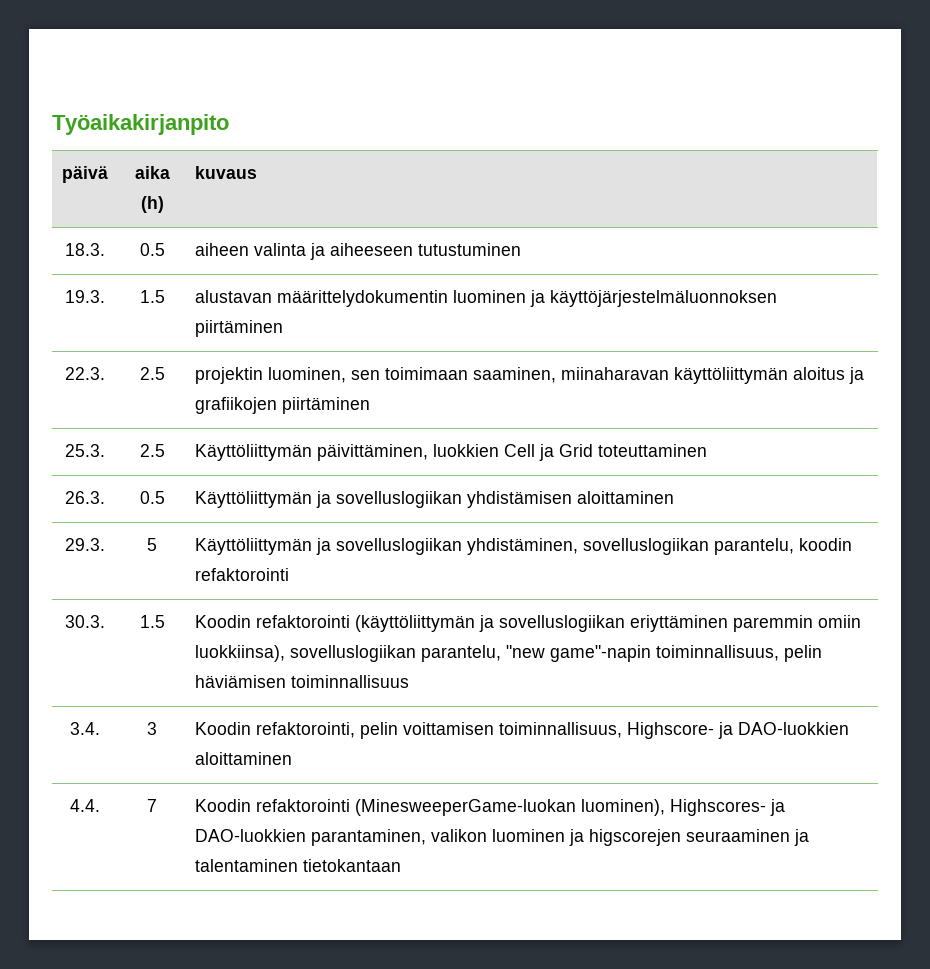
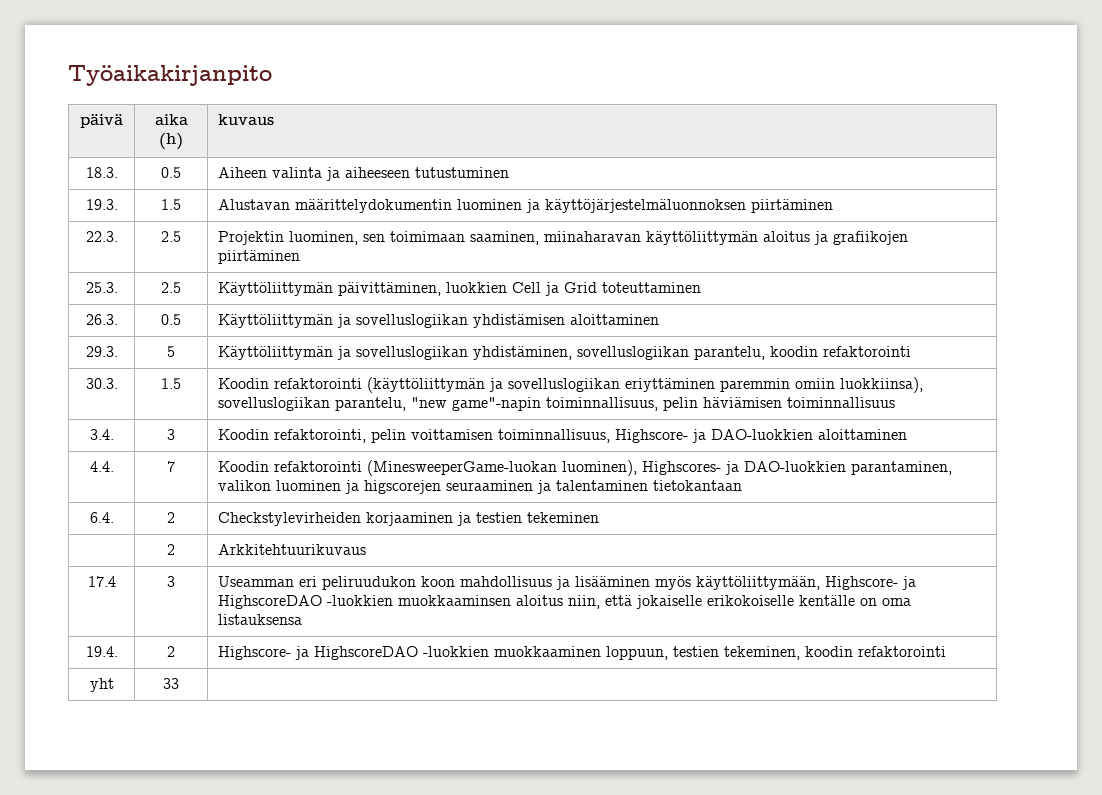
[195,243,250,256] aiheen -> [218,167,268,178] Aiheen
[195,290,273,303] alustavan -> [218,199,291,210] Alustavan
[195,367,264,384] projektin -> [218,231,285,245] Projektin
(402, 865) none -> [89,512,114,523] [167,512,175,523] [218,512,600,526] [167,544,175,555] [218,544,367,555] [87,576,116,587] [167,576,175,587] [218,576,917,590] [218,595,912,609] [218,614,303,625] [85,646,118,657] [167,646,175,657] [218,646,947,660] [89,678,114,692] [163,678,179,689] // 6.4. | 2 | Checkstylevirheiden korjaaminen ja testien tekeminen // | 2 | Arkkitehtuurikuvaus // 17.4 | 3 | Useamman eri peliruudukon koon mahdollisuus ja lisääminen myös käyttöliittymään, Highscore- ja HighscoreDAO -luokkien muokkaaminsen aloitus niin, että jokaiselle erikokoiselle kentälle on oma listauksensa // 19.4. | 2 | Highscore- ja HighscoreDAO -luokkien muokkaaminen loppuun, testien tekeminen, koodin refaktorointi // yht | 33 |

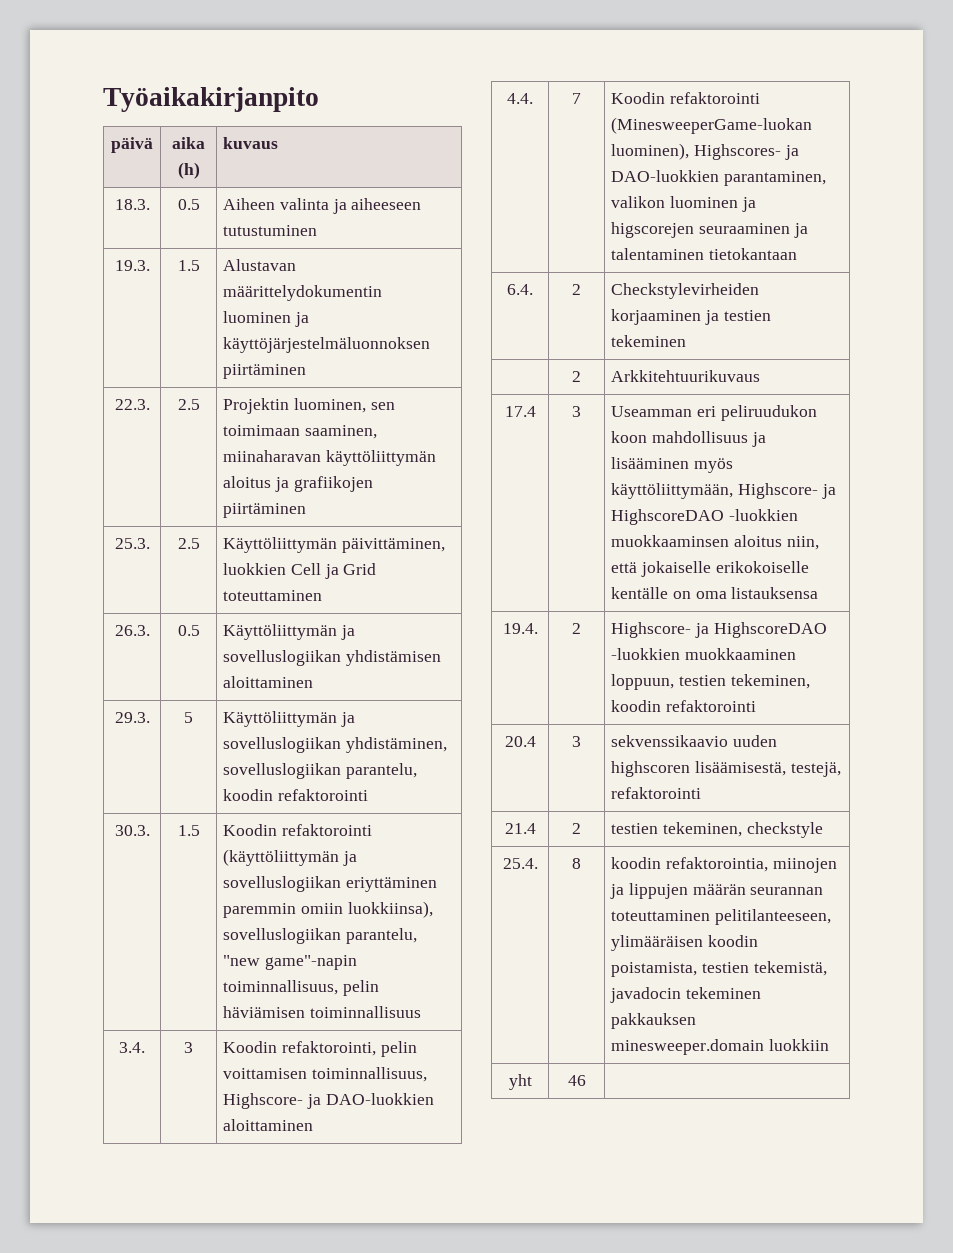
(947, 651) none -> [504,736,536,747] [572,736,581,747] [611,735,778,747] [611,761,841,777] [611,787,702,799] [504,823,536,834] [572,823,581,834] [611,822,823,838] [502,858,538,869] [572,858,581,869] [611,857,837,873] [610,883,824,899] [611,909,832,925] [611,935,759,951] [611,961,827,977] [610,987,762,1003] [611,1013,697,1029] [611,1039,830,1055] // 20.4 | 3 | sekvenssikaavio uuden highscoren lisäämisestä, testejä, refaktorointi // 21.4 | 2 | testien tekeminen, checkstyle // 25.4. | 8 | koodin refaktorointia, miinojen ja lippujen määrän seurannan toteuttaminen pelitilanteeseen, ylimääräisen koodin poistamista, testien tekemistä, javadocin tekeminen pakkauksen minesweeper.domain luokkiin
[163,678,179,689] 33 -> [567,1075,586,1086] 46

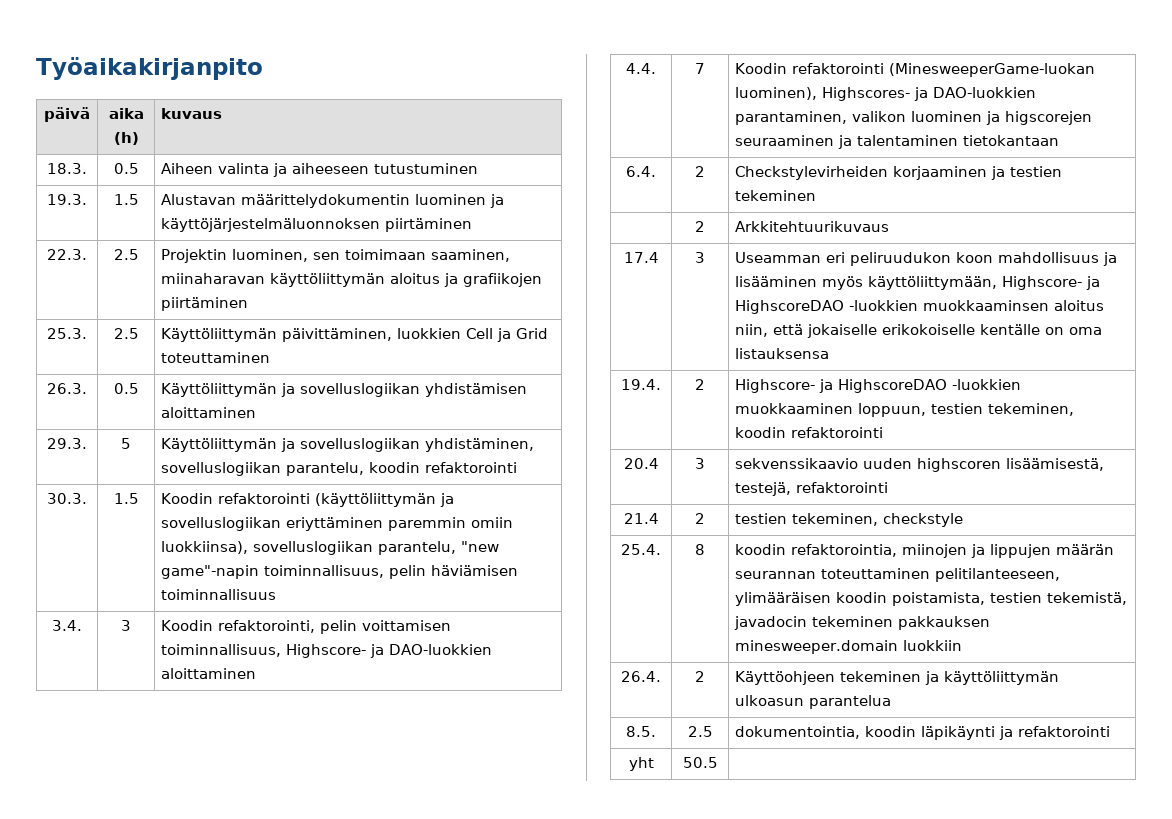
(830, 1045) none -> [621,671,661,682] [695,671,705,682] [735,671,1060,685] [735,695,892,709] [626,726,656,737] [687,726,713,737] [735,726,1111,740] // 26.4. | 2 | Käyttöohjeen tekeminen ja käyttöliittymän ulkoasun parantelua // 8.5. | 2.5 | dokumentointia, koodin läpikäynti ja refaktorointi
[567,1075,586,1086] 46 -> [682,757,718,768] 50.5

